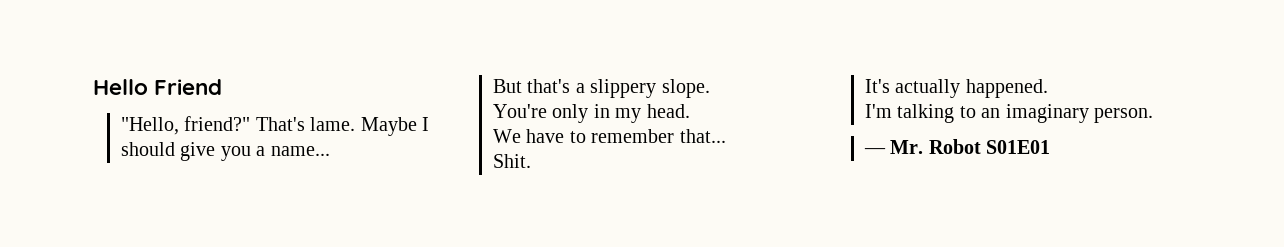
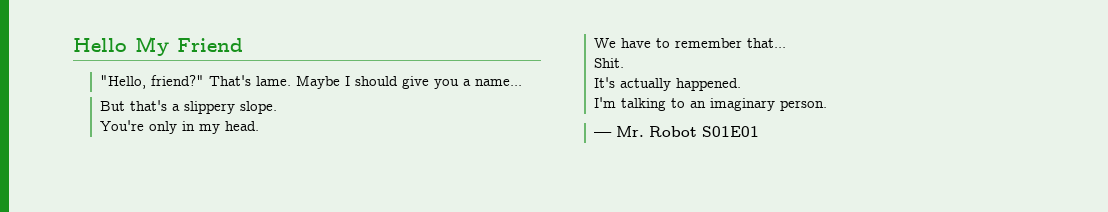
(148, 87) none -> [135,36,169,56] My

